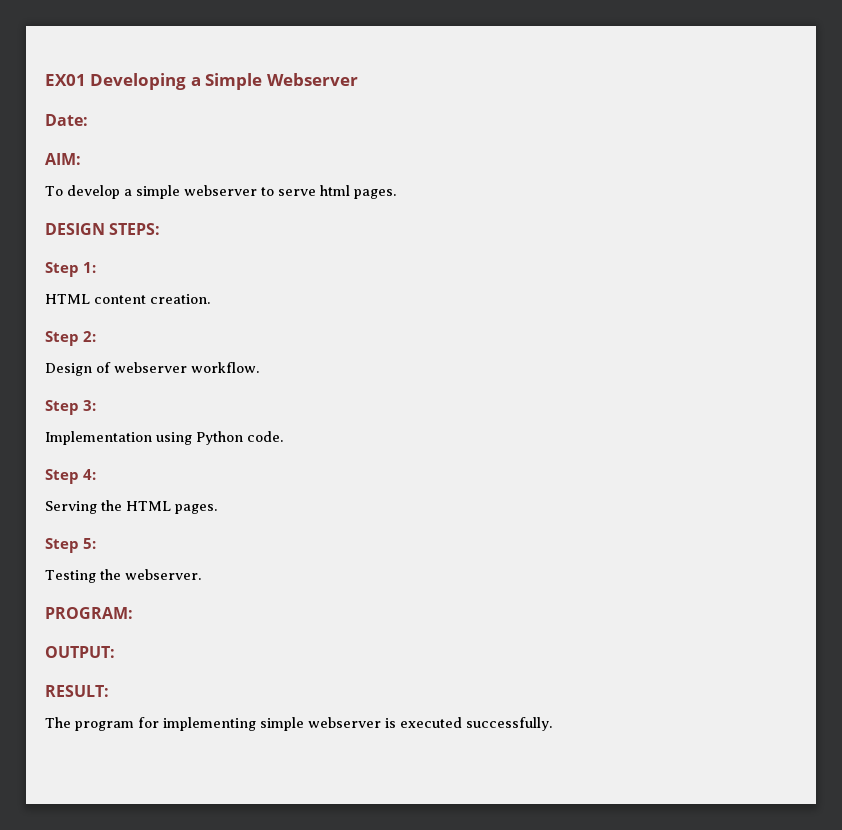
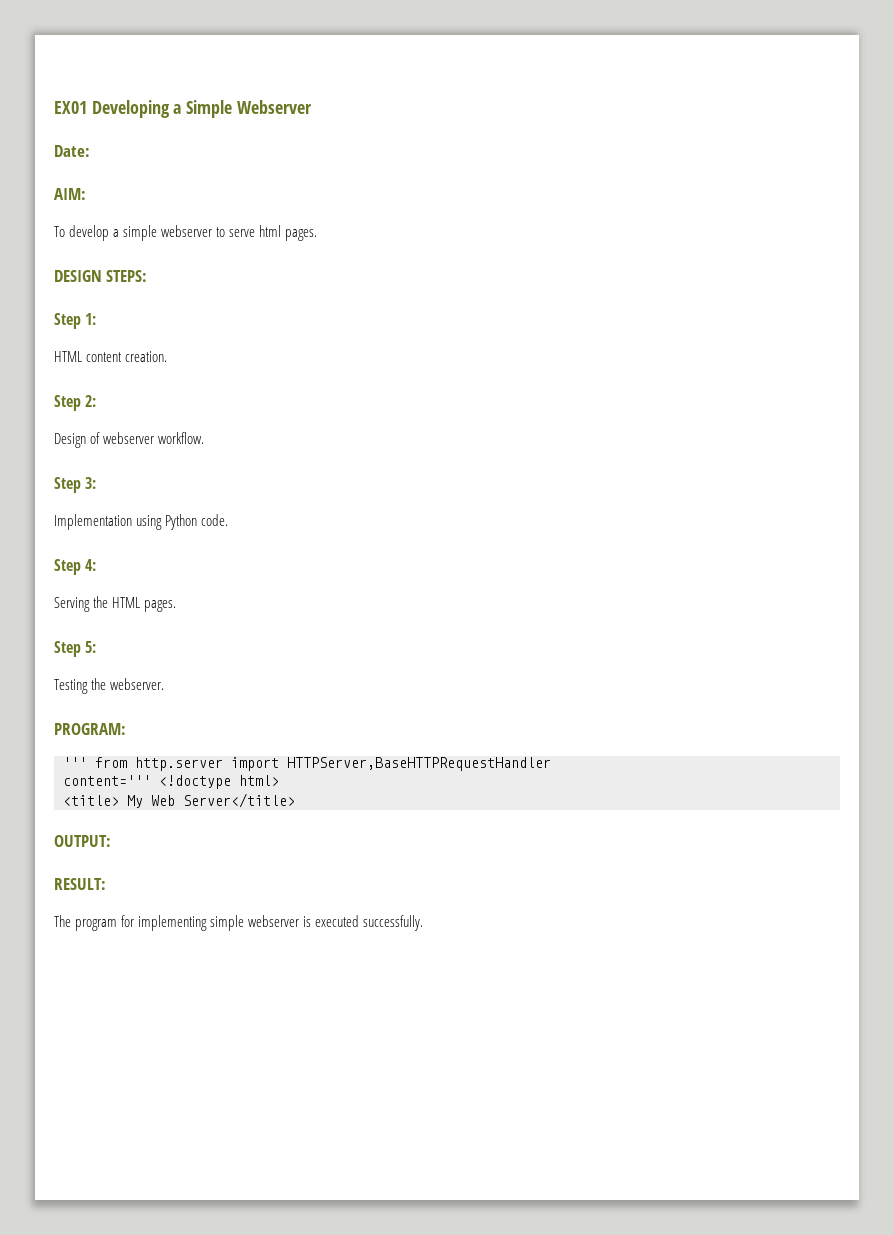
(133, 613) none -> [63,757,551,771] [63,775,279,789] [63,793,295,808] // ''' from http.server import HTTPServer,BaseHTTPRequestHandler // content=''' <!doctype html> // <title> My Web Server</title>

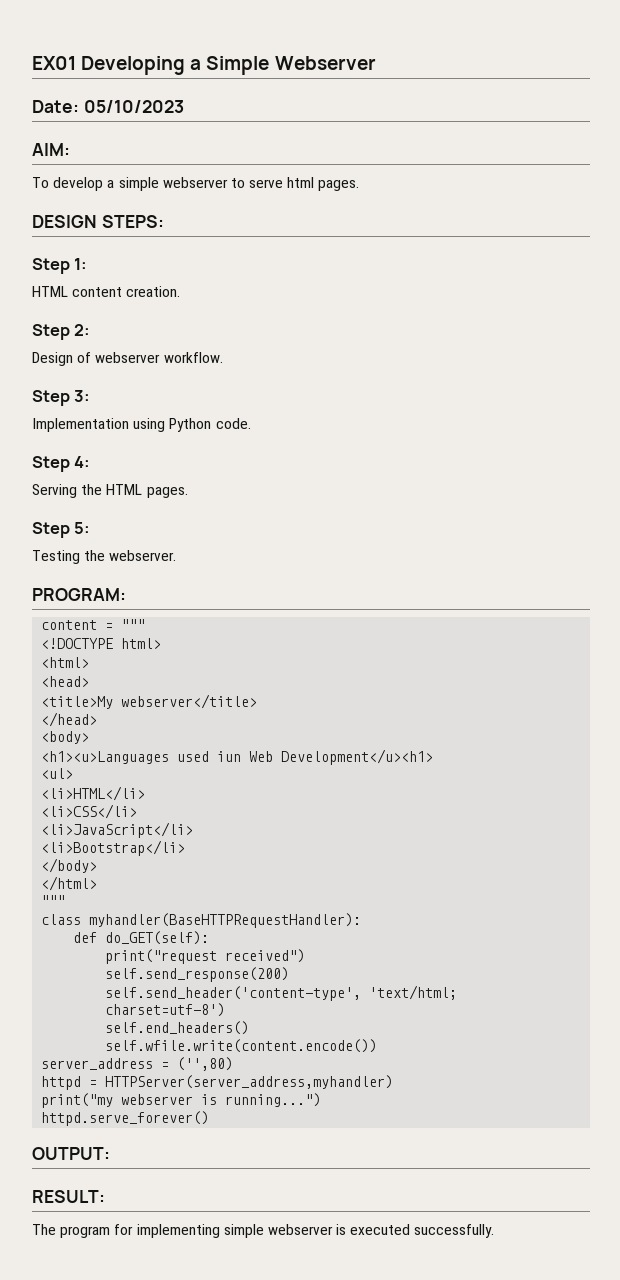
(90, 151) none -> [83,100,184,113] 05/10/2023
[63,757,551,771] [63,775,279,789] [63,793,295,808] ''' from http.server import HTTPServer,BaseHTTPRequestHandler // content=''' <!doctype html> // <title> My Web Server</title> -> [41,619,146,630] [41,638,162,649] [41,657,90,668] [41,676,90,687] [41,694,258,709] [41,712,98,727] [41,731,90,744] [41,749,434,765] [41,768,74,779] [41,786,146,801] [41,804,138,819] [41,822,194,838] [41,840,186,856] [41,858,98,873] [41,876,98,891] [41,895,66,906] [41,913,362,928] [73,931,210,945] [105,949,306,964] [105,967,290,982] [105,985,458,1001] [105,1003,226,1017] [105,1021,250,1035] [105,1039,378,1053] [41,1057,234,1071] [41,1075,394,1090] [41,1093,322,1108] [41,1111,210,1126] content = """ // <!DOCTYPE html> // <html> // <head> // <title>My webserver</title> // </head> // <body> // <h1><u>Languages used iun Web Development</u><h1> // <ul> // <li>HTML</li> // <li>CSS</li> // <li>JavaScript</li> // <li>Bootstrap</li> // </body> // </html> // """ // class myhandler(BaseHTTPRequestHandler): // def do_GET(self): // print("request received") // self.send_response(200) // self.send_header('content-type', 'text/html; charset=utf-8') // self.end_headers() // self.wfile.write(content.encode()) // server_address = ('',80) // httpd = HTTPServer(server_address,myhandler) // print("my webserver is running...") // httpd.serve_forever()

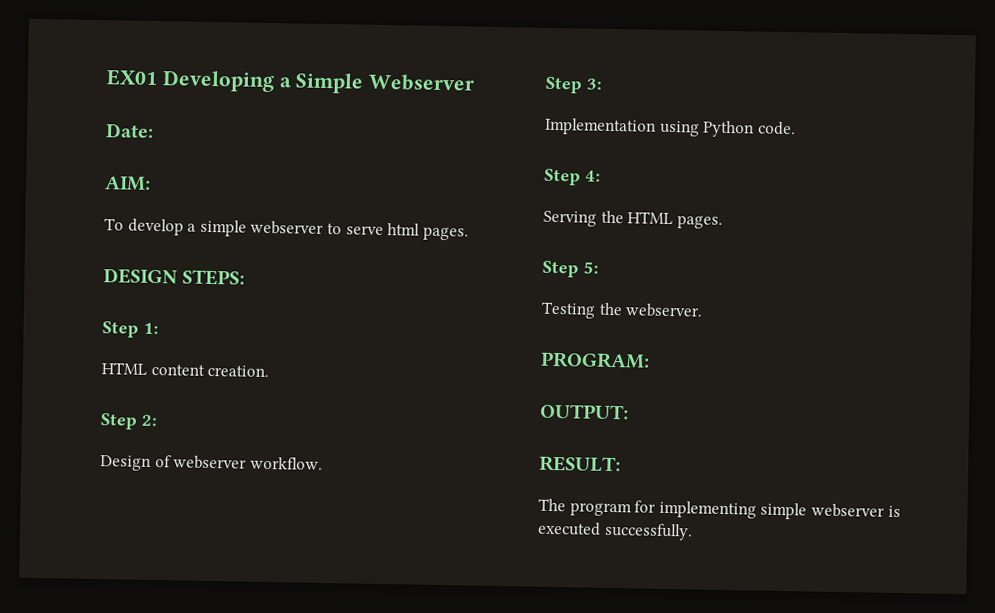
[83,100,184,113] 05/10/2023 -> (154, 130) none
[41,619,146,630] [41,638,162,649] [41,657,90,668] [41,676,90,687] [41,694,258,709] [41,712,98,727] [41,731,90,744] [41,749,434,765] [41,768,74,779] [41,786,146,801] [41,804,138,819] [41,822,194,838] [41,840,186,856] [41,858,98,873] [41,876,98,891] [41,895,66,906] [41,913,362,928] [73,931,210,945] [105,949,306,964] [105,967,290,982] [105,985,458,1001] [105,1003,226,1017] [105,1021,250,1035] [105,1039,378,1053] [41,1057,234,1071] [41,1075,394,1090] [41,1093,322,1108] [41,1111,210,1126] // content = """ // <!DOCTYPE html> // <html> // <head> // <title>My webserver</title> // </head> // <body> // <h1><u>Languages used iun Web Development</u><h1> // <ul> // <li>HTML</li> // <li>CSS</li> // <li>JavaScript</li> // <li>Bootstrap</li> // </body> // </html> // """ // class myhandler(BaseHTTPRequestHandler): // def do_GET(self): // print("request received") // self.send_response(200) // self.send_header('content-type', 'text/html; charset=utf-8') // self.end_headers() // self.wfile.write(content.encode()) // server_address = ('',80) // httpd = HTTPServer(server_address,myhandler) // print("my webserver is running...") // httpd.serve_forever() -> (650, 360) none

